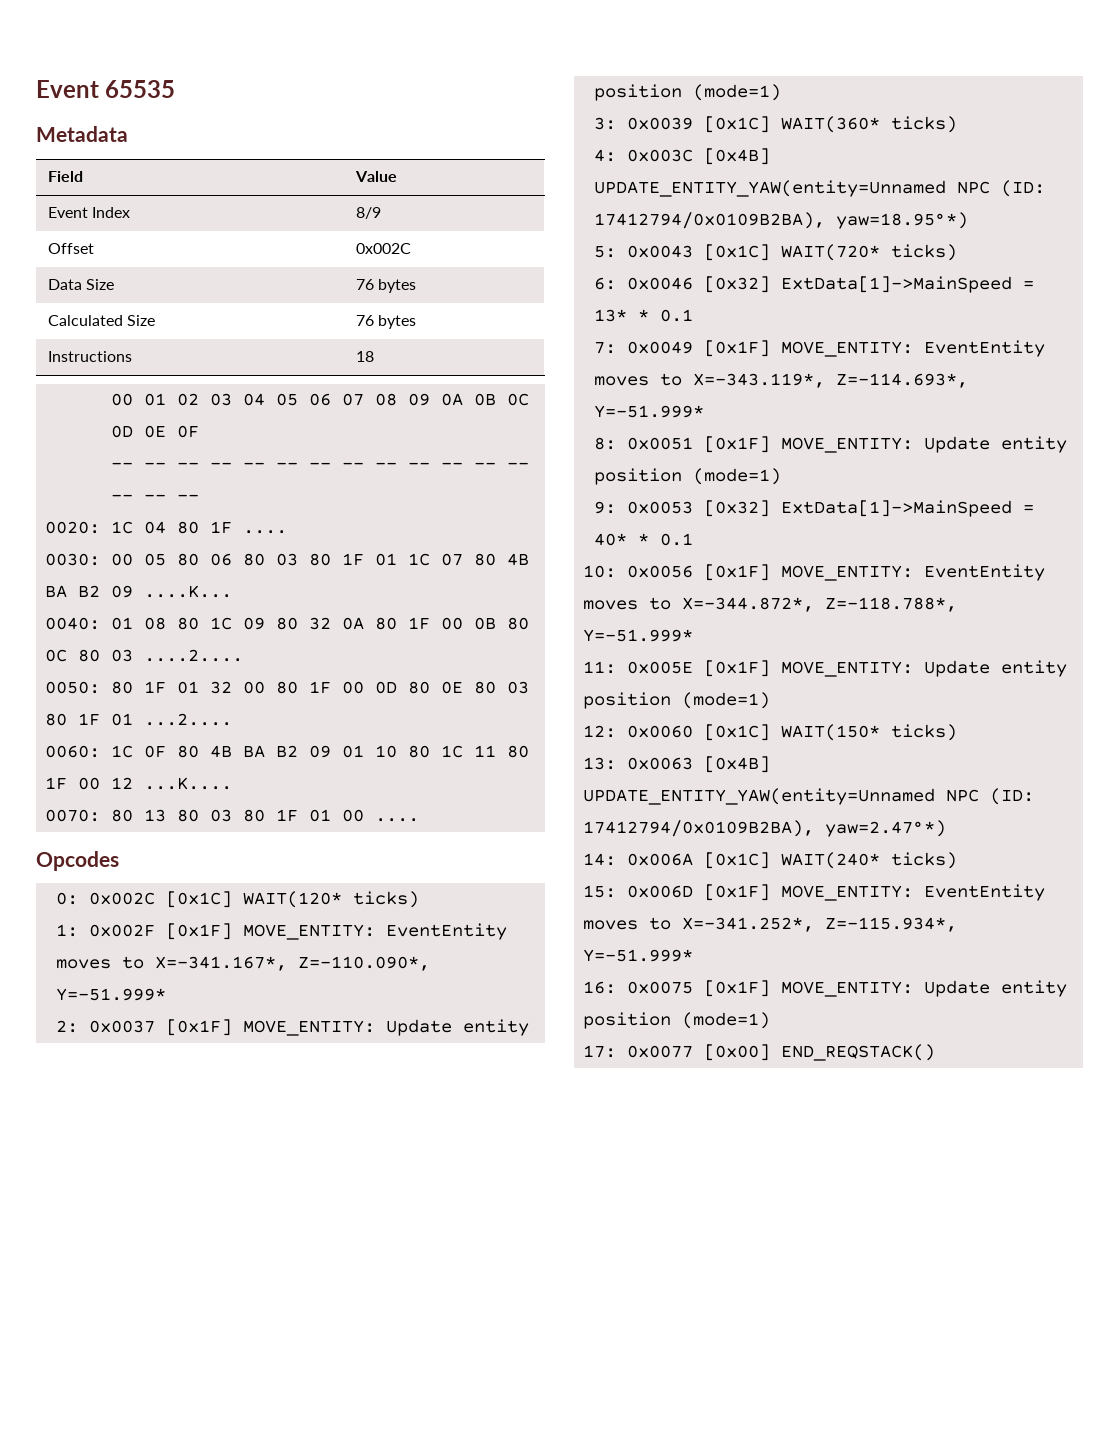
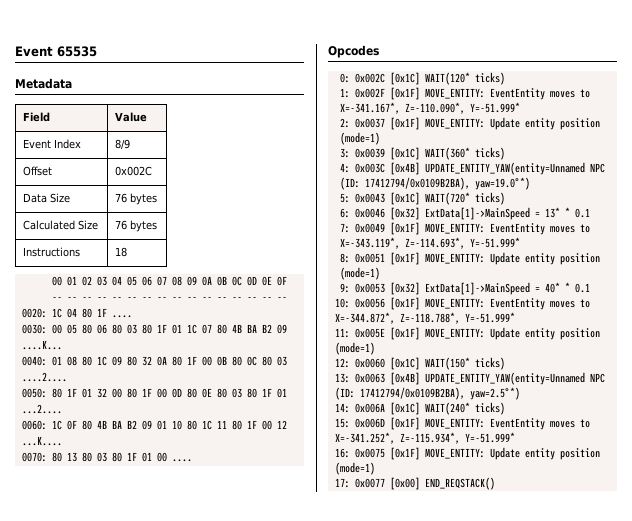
[836,212,969,229] yaw=18.95°*) -> [474,177,530,190] yaw=19.0°*)
[825,820,947,837] yaw=2.47°*) -> [469,387,520,400] yaw=2.5°*)

